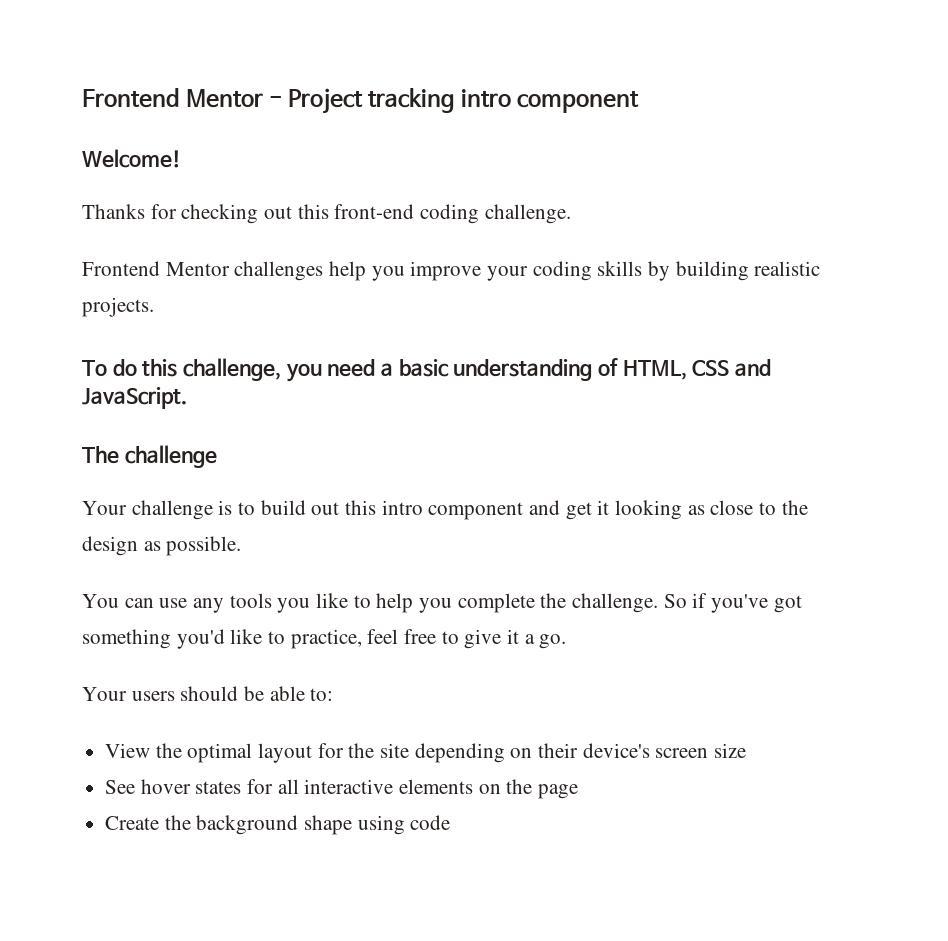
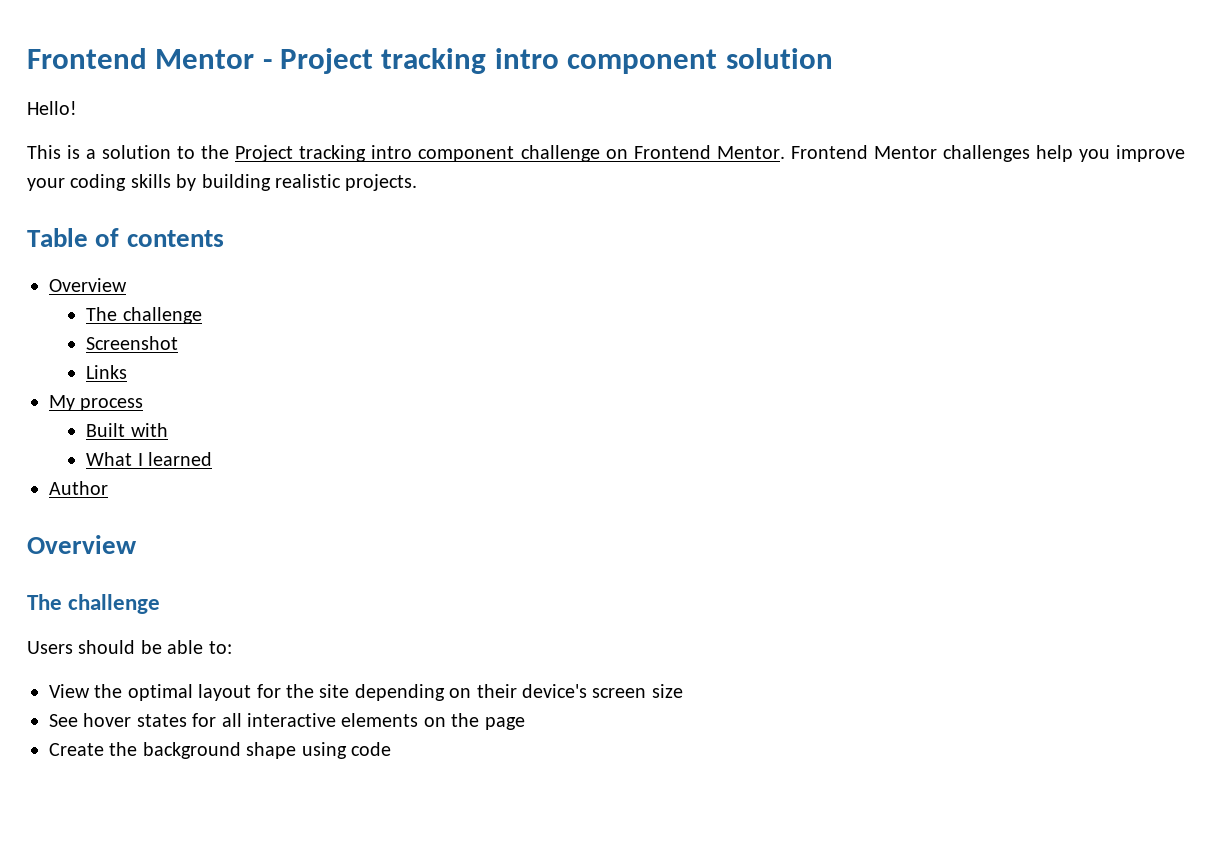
[82,149,181,168] [82,204,571,224] // Welcome! // Thanks for checking out this front-end coding challenge. // -> [725,48,833,69] [27,101,77,115] [27,145,785,162] solution // Hello! // This is a solution to the Project tracking intro component challenge on Frontend Mentor.
[82,358,771,382] [82,387,187,409] [82,445,217,468] [82,500,808,520] [82,536,242,556] [82,593,802,613] [82,629,567,649] [82,687,175,701] To do this challenge, you need a basic understanding of HTML, CSS and JavaScript. // The challenge // Your challenge is to build out this intro component and get it looking as close to the design as possible. // You can use any tools you like to help you complete the challenge. So if you've got something you'd like to practice, feel free to give it a go. // Your users -> [27,228,224,247] [49,278,127,292] [86,307,202,324] [86,336,179,350] [86,365,128,379] [49,395,144,411] [86,423,168,437] [86,452,213,466] [49,481,108,495] [27,535,137,554] [27,594,161,614] [27,641,73,654] Table of contents // Overview // The challenge // Screenshot // Links // My process // Built with // What I learned // Author // Overview // The challenge // Users

